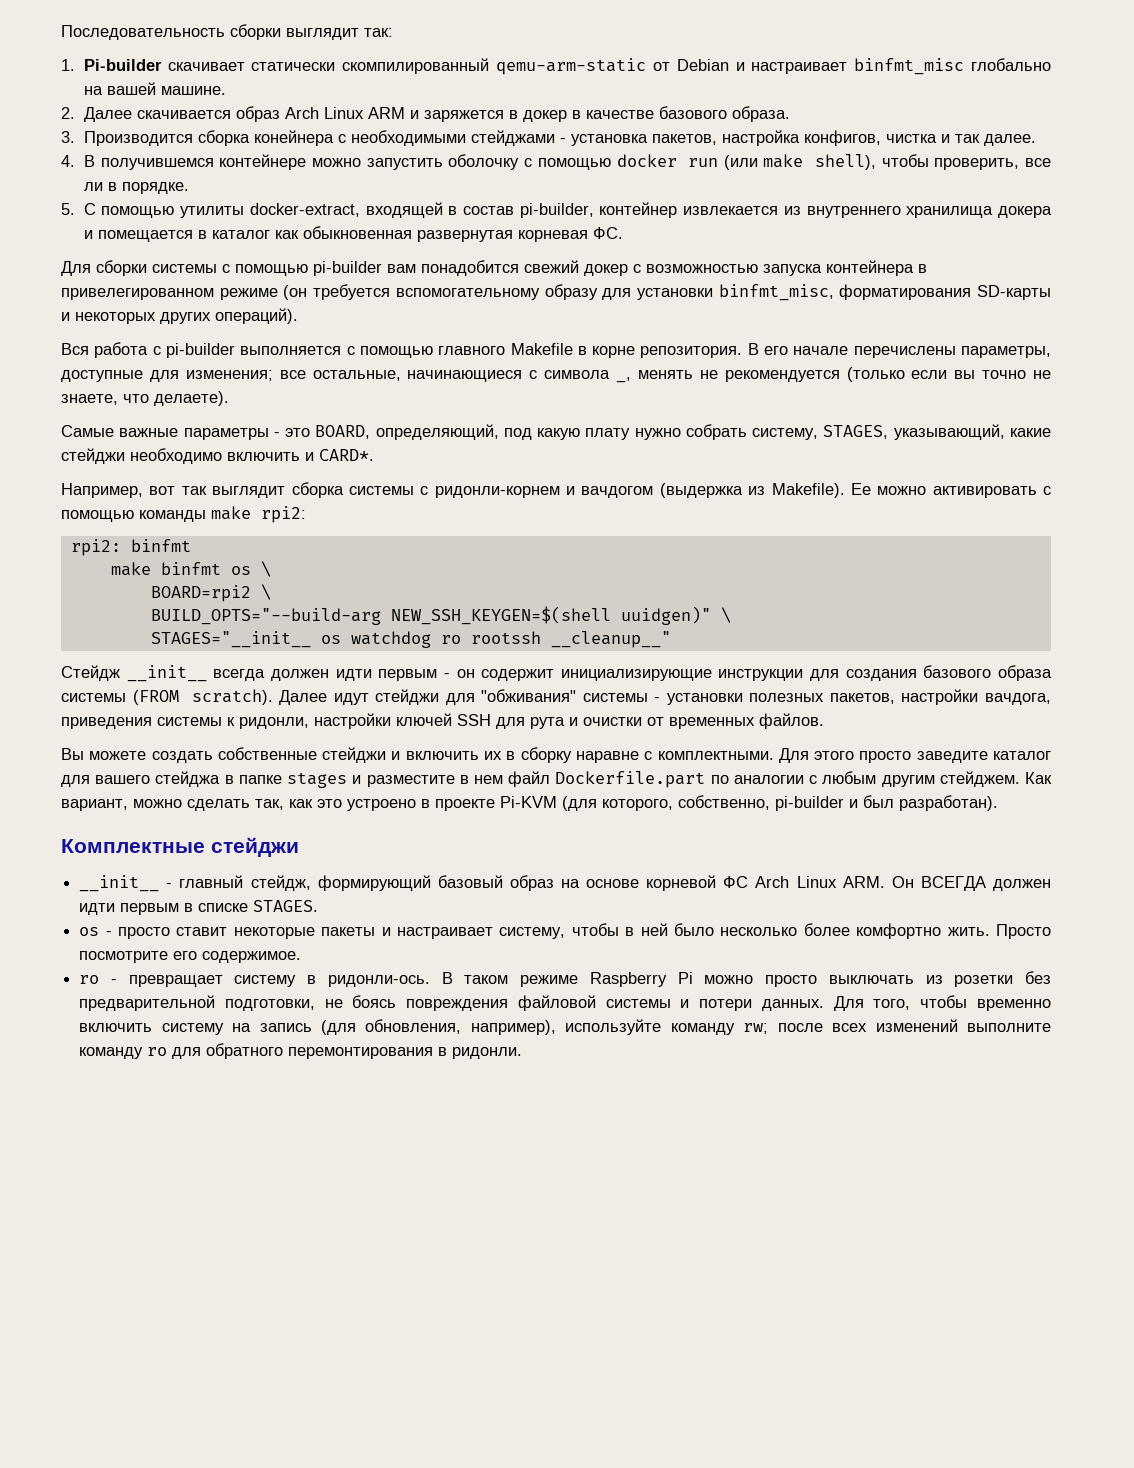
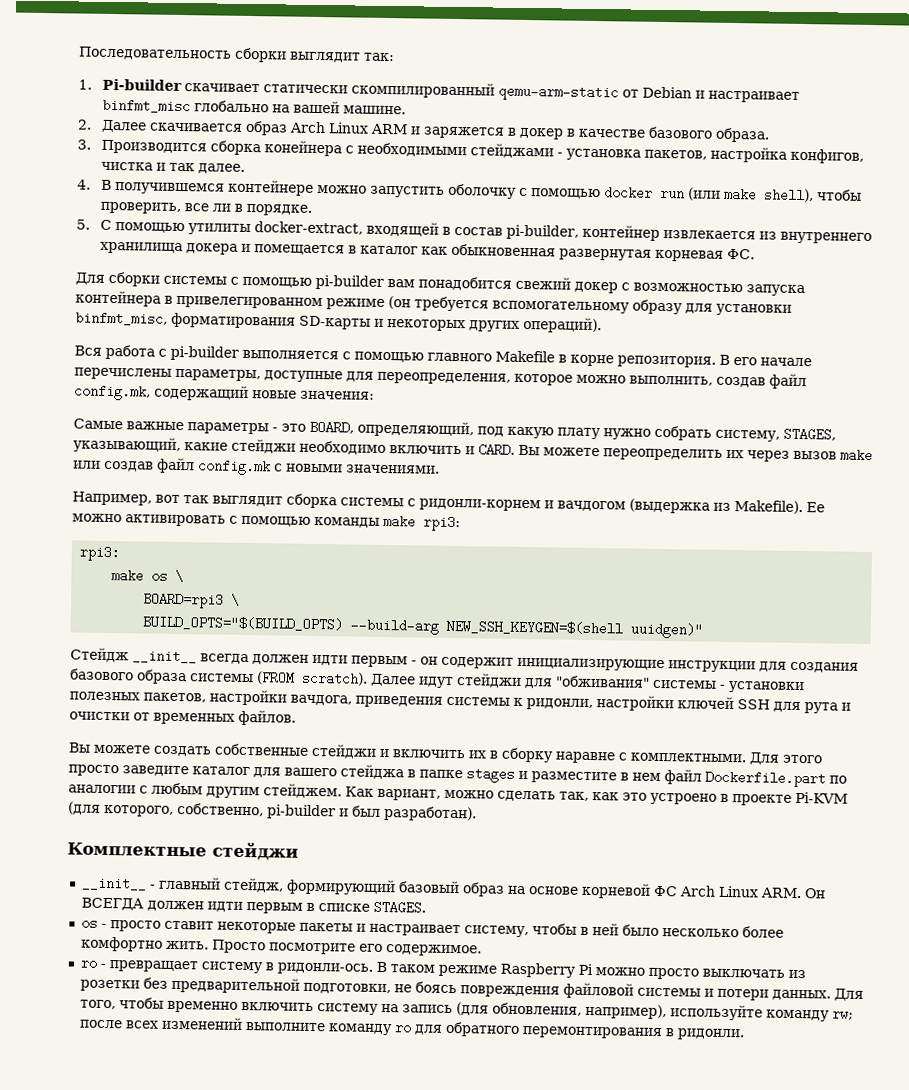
[185,367,1051,383] [61,391,229,406] изменения; все остальные, начинающиеся с символа _, менять не рекомендуется (только если вы точно не знаете, что делаете). -> [377,371,807,390] [74,384,375,401] переопределения, которое можно выполнить, создав файл config.mk, содержащий новые значения:
[319,449,374,461] CARD*. -> [478,443,873,463] [73,457,440,476] CARD. Вы можете переопределить их через вызов make или создав файл config.mk с новыми значениями.
[261,506,306,523] [70,539,191,556] [110,562,221,576] rpi2: // rpi2: binfmt // make binfmt -> [423,515,461,532] [79,545,121,562] [111,569,145,583] rpi3: // rpi3: // make
[150,584,271,602] [150,608,381,625] BOARD=rpi2 \ // BUILD_OPTS="--build-arg -> [143,592,241,609] [142,615,440,635] BOARD=rpi3 \ // BUILD_OPTS="$(BUILD_OPTS) --build-arg
[720,607,731,623] [150,631,671,648] \ // STAGES="__init__ os watchdog ro rootssh __cleanup__" -> (704, 630) none

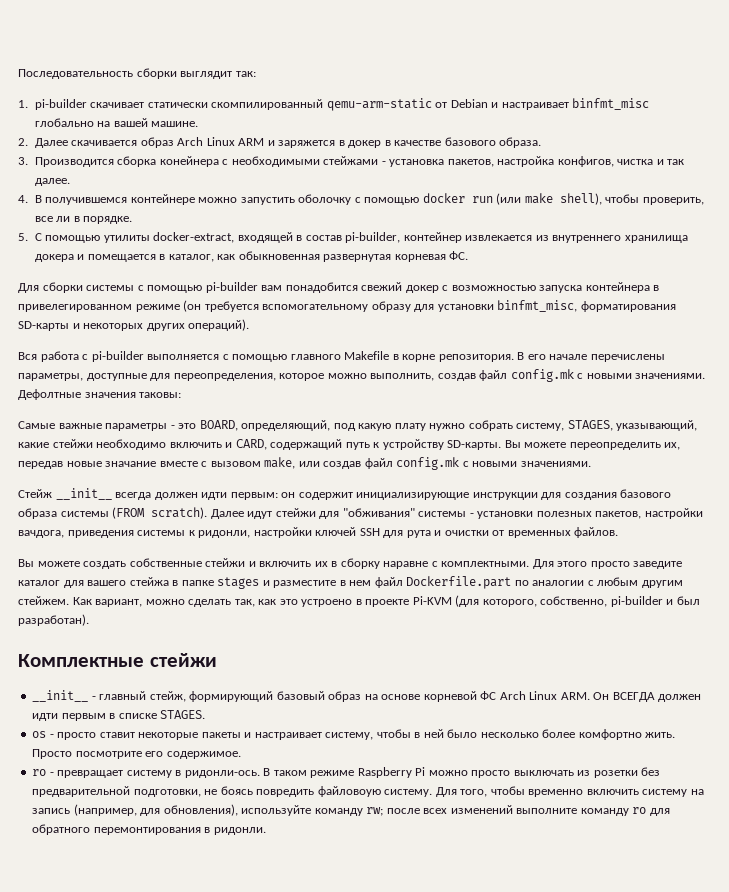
[101,78,182,91] Pi-builder -> [34,99,87,110] pi-builder
[469,143,554,159] стейджами -> [323,156,379,165] стейжами
[359,245,418,255] каталог -> [168,254,214,262] каталог,
[74,384,375,401] config.mk, содержащий новые значения: -> [510,369,706,382] [18,389,182,400] config.mk с новыми значениями. Дефолтные значения таковы:
[231,438,296,454] стейджи -> [52,439,93,448] стейжи
[478,443,873,463] CARD. Вы можете переопределить их через вызов make -> [235,439,681,450] [18,457,296,469] CARD, содержащий путь к устройству SD-карты. Вы можете переопределить их, передав новые значание вместе с вызовом make,
[72,491,825,515] [72,513,461,532] [79,545,121,562] [111,569,185,584] [143,592,241,609] [142,615,704,639] [70,647,129,663] Например, вот так выглядит сборка системы с ридонли-корнем и вачдогом (выдержка из Makefile). Ее можно активировать с помощью команды make rpi3: // rpi3: // make os \ // BOARD=rpi3 \ // BUILD_OPTS="$(BUILD_OPTS) --build-arg NEW_SSH_KEYGEN=$(shell uuidgen)" // Стейдж -> [18,489,52,498] Стейж
[351,655,417,668] первым - -> [230,492,278,500] первым:
[456,673,522,688] стейджи -> [275,508,316,517] стейжи
[311,743,377,759] стейджи -> [205,558,246,567] стейжи
[340,764,404,780] стейджа -> [129,577,169,586] стейжа
[263,783,342,799] стейджем. -> [18,596,69,605] стейжем.
[212,841,299,861] стейджи -> [149,653,217,667] стейжи
[222,877,284,893] стейдж, -> [149,691,186,702] стейж,
[459,982,831,1001] повреждения файловой системы и потери данных. -> [256,786,433,797] повредить файловоую систему.
[455,1002,667,1020] (для обновления, например), -> [73,804,238,816] (например, для обновления),

